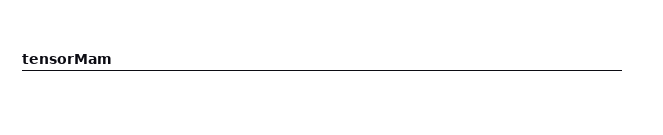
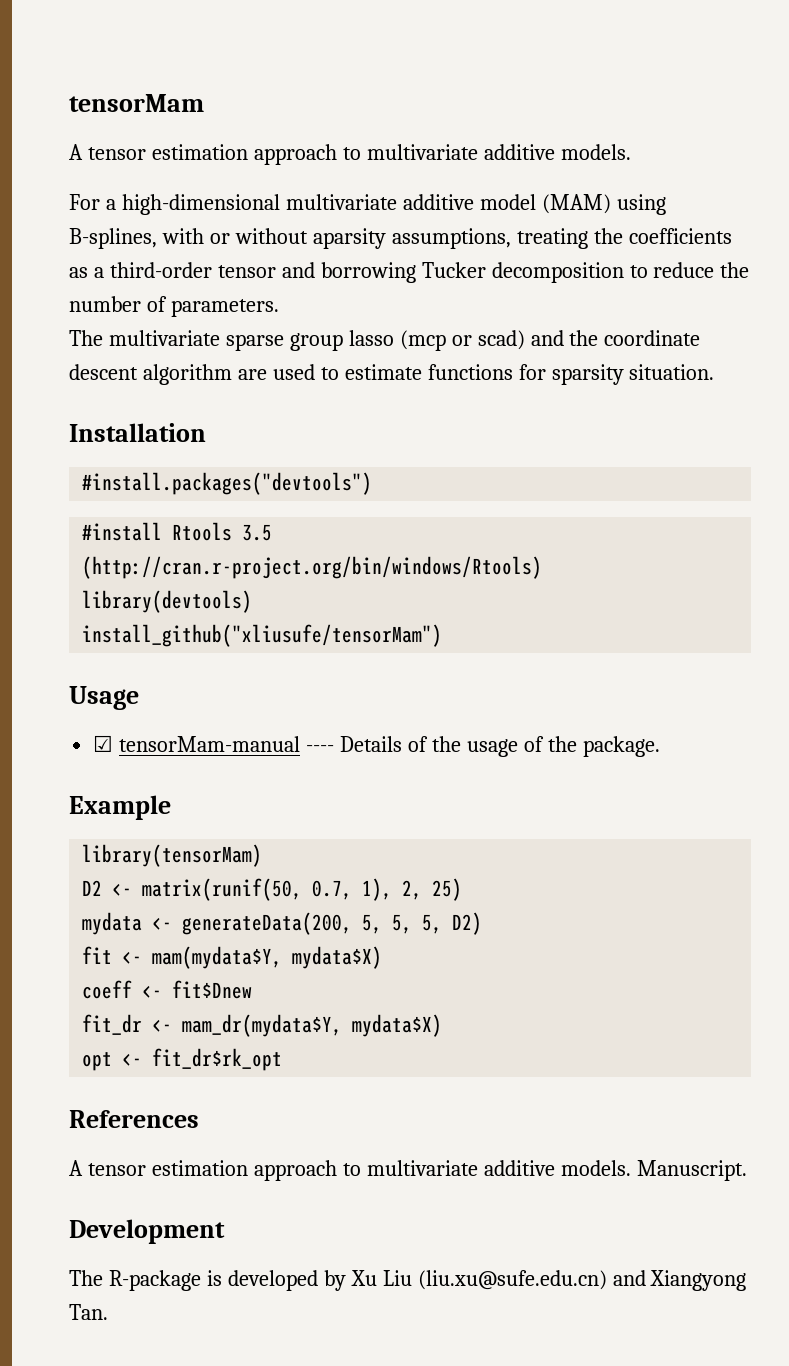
(112, 59) none -> [69,144,631,165] [69,194,666,215] [69,228,732,249] [69,262,750,283] [69,296,279,317] [69,330,701,351] [69,364,715,385] [69,423,206,442] [82,472,373,495] [82,522,273,541] [82,556,543,579] [82,590,253,613] [82,624,443,647] [69,686,139,710] [93,735,660,757] [69,795,171,820] [82,844,263,867] [82,878,463,901] [82,912,483,935] [82,946,383,969] [82,980,253,999] [82,1014,443,1037] [82,1048,283,1071] [69,1110,199,1128] [69,1160,747,1181] [69,1219,225,1244] [69,1270,747,1291] [69,1304,108,1320] // A tensor estimation approach to multivariate additive models. // For a high-dimensional multivariate additive model (MAM) using B-splines, with or without aparsity assumptions, treating the coefficients as a third-order tensor and borrowing Tucker decomposition to reduce the number of parameters. // The multivariate sparse group lasso (mcp or scad) and the coordinate descent algorithm are used to estimate functions for sparsity situation. // Installation // #install.packages("devtools") // #install Rtools 3.5 (http://cran.r-project.org/bin/windows/Rtools) // library(devtools) // install_github("xliusufe/tensorMam") // Usage // ☑ tensorMam-manual ---- Details of the usage of the package. // Example // library(tensorMam) // D2 <- matrix(runif(50, 0.7, 1), 2, 25) // mydata <- generateData(200, 5, 5, 5, D2) // fit <- mam(mydata$Y, mydata$X) // coeff <- fit$Dnew // fit_dr <- mam_dr(mydata$Y, mydata$X) // opt <- fit_dr$rk_opt // References // A tensor estimation approach to multivariate additive models. Manuscript. // Development // The R-package is developed by Xu Liu (liu.xu@sufe.edu.cn) and Xiangyong Tan.

